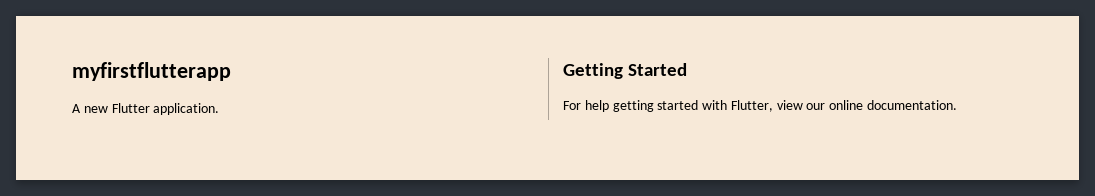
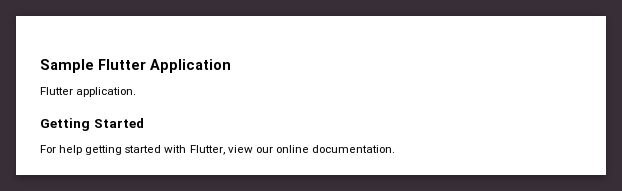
[72,62,231,81] [72,104,108,113] myfirstflutterapp // A new -> [40,59,231,73] Sample Flutter Application //

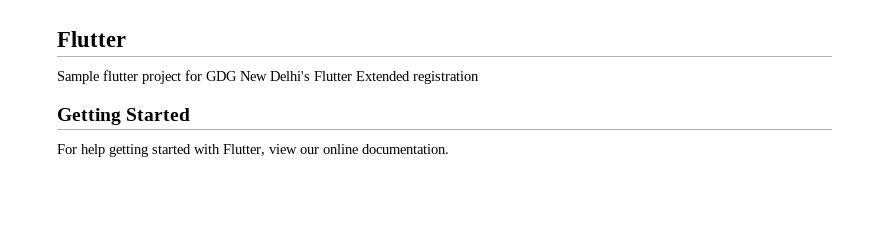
[40,59,231,73] [40,87,137,97] Sample Flutter Application // Flutter application. -> [57,31,126,47] [57,70,479,84] Flutter // Sample flutter project for GDG New Delhi's Flutter Extended registration

